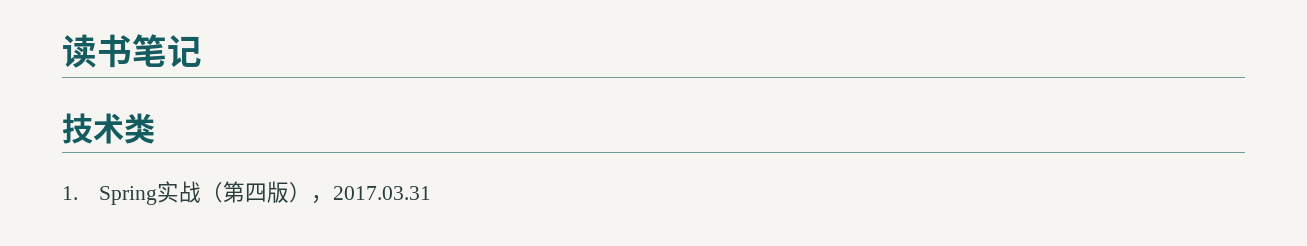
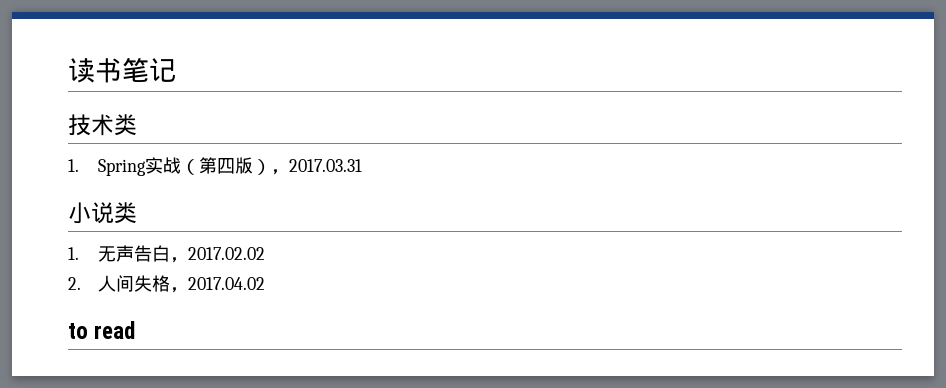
(432, 193) none -> [68,202,137,224] [68,245,265,263] [68,275,265,293] [68,321,136,339] // 小说类 // 1.无声告白，2017.02.02 // 2.人间失格，2017.04.02 // to read

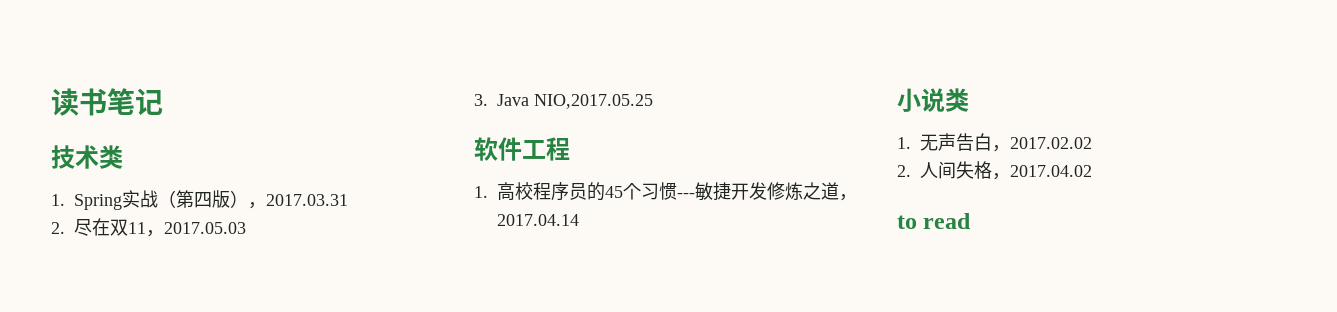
(362, 165) none -> [51,218,246,237] [474,94,653,109] [474,137,570,161] [474,182,857,201] [497,214,579,226] // 2.尽在双11，2017.05.03 // 3. Java NIO,2017.05.25 // 软件工程 // 1.高校程序员的45个习惯---敏捷开发修炼之道，2017.04.14

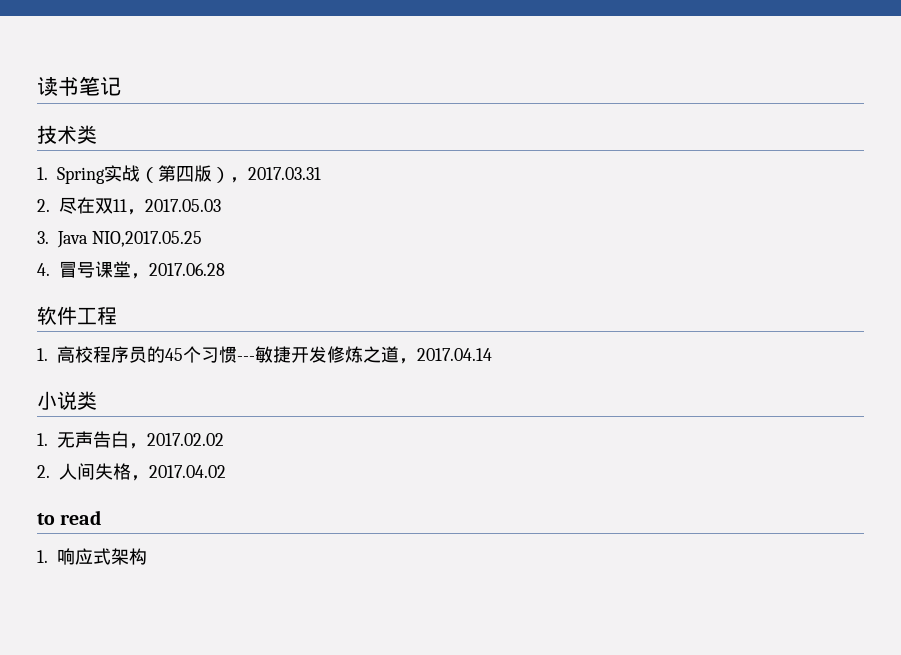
(653, 101) none -> [37,261,225,279] // 4.冒号课堂，2017.06.28
(972, 221) none -> [37,548,148,565] // 1.响应式架构

